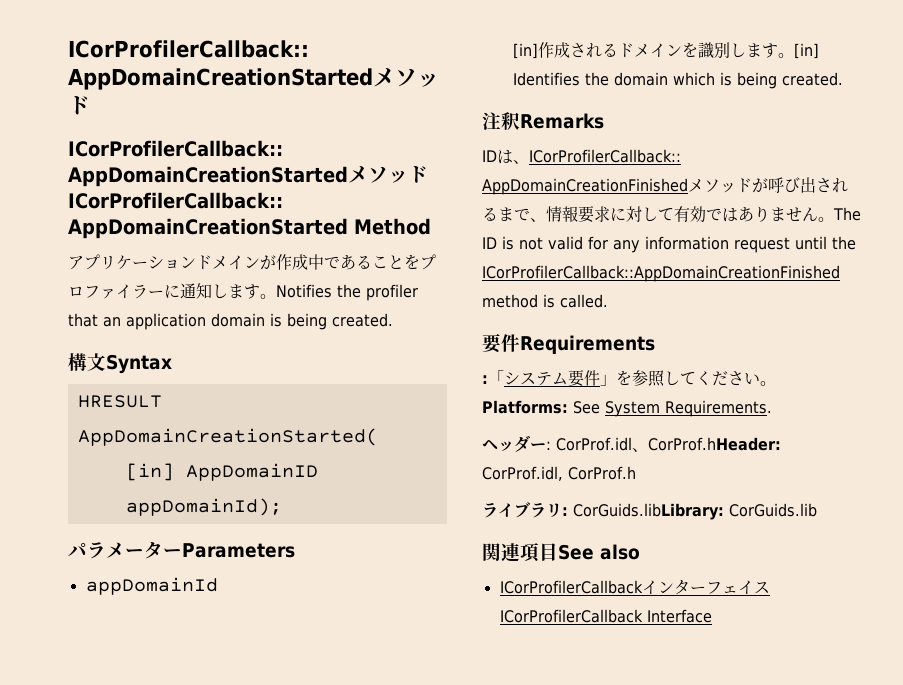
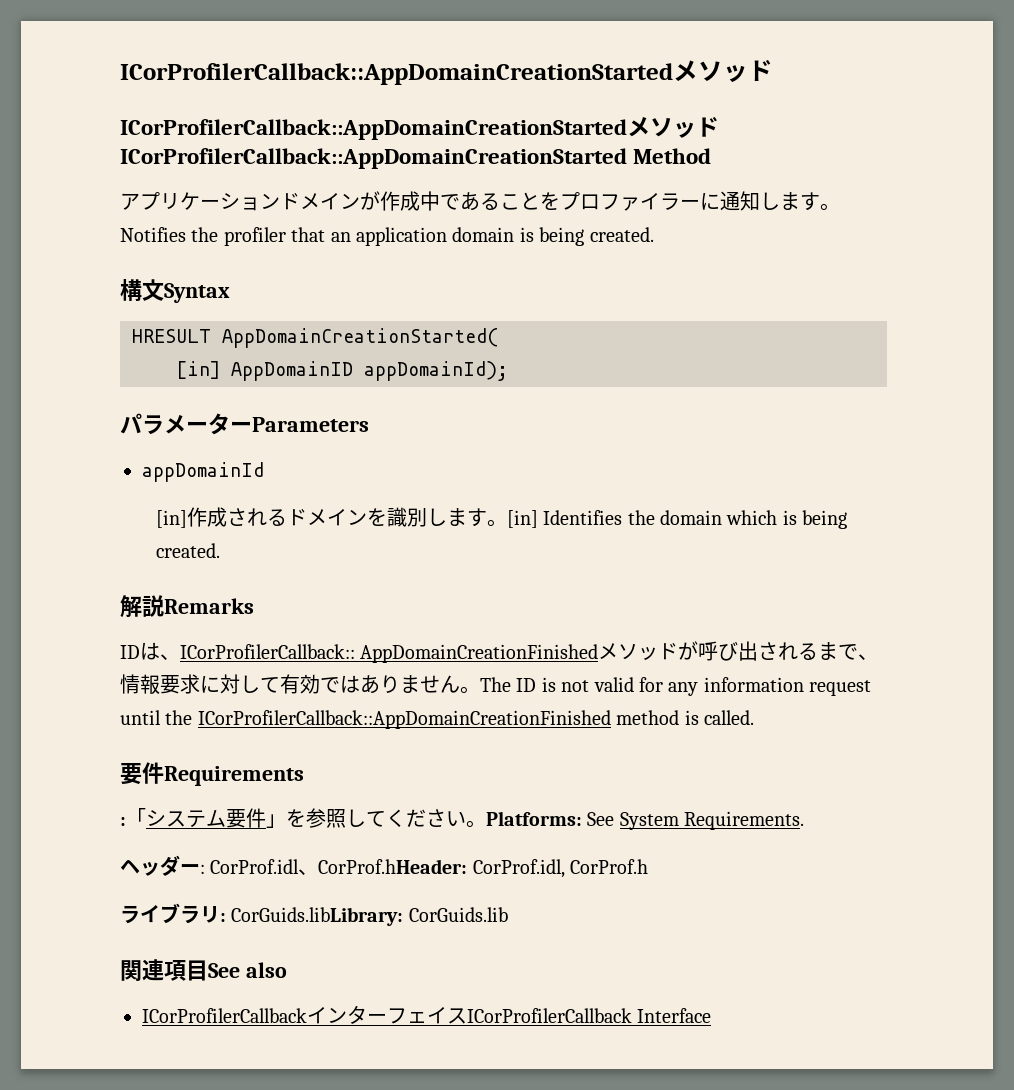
[482,112,520,130] 注釈 -> [120,595,164,618] 解説

